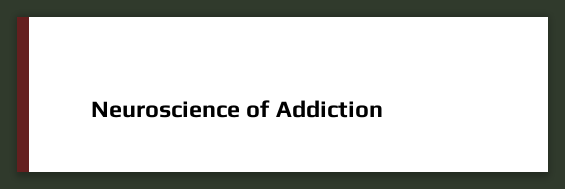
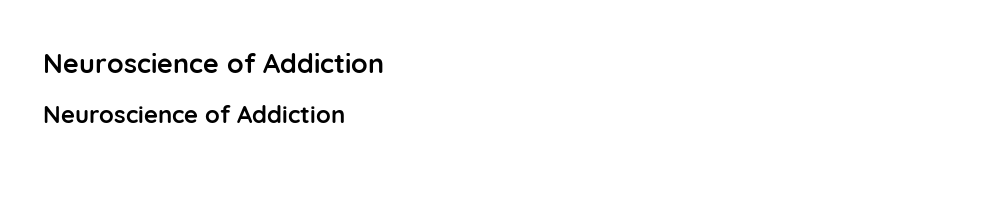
[91,100,383,118] Neuroscience of Addiction -> [43,52,384,73] [43,105,345,123] Neuroscience of Addiction // Neuroscience of Addiction

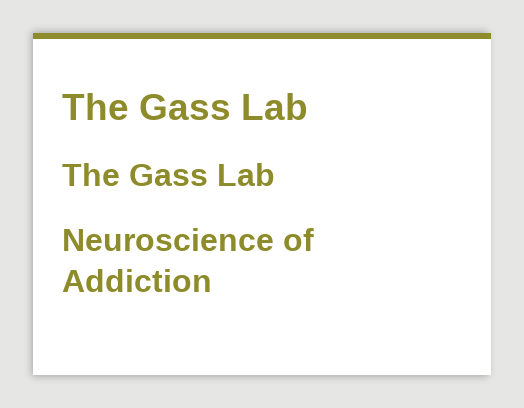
[43,52,384,73] Neuroscience of Addiction -> [62,93,308,120] [62,163,275,186] The Gass Lab // The Gass Lab

